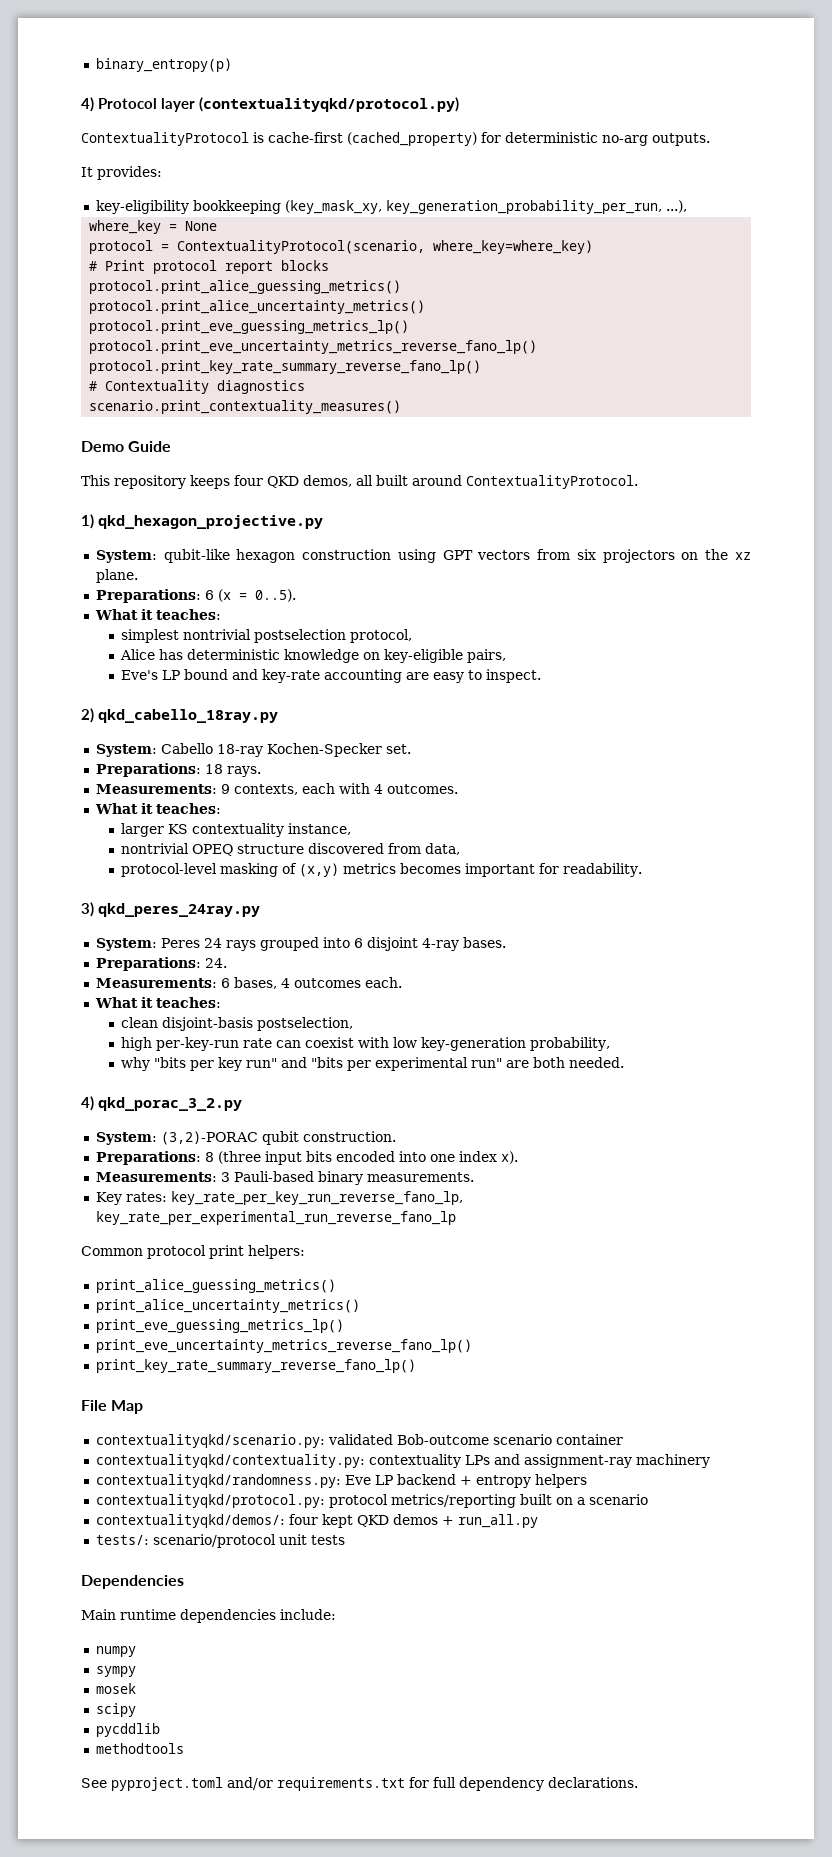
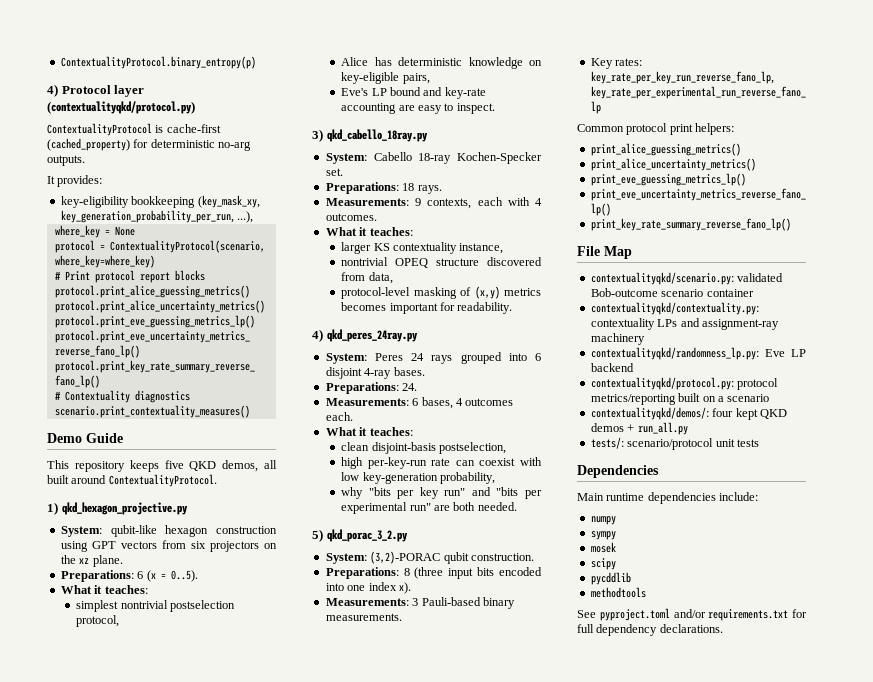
[95,58,232,72] binary_entropy(p) -> [60,56,256,69] ContextualityProtocol.binary_entropy(p)
[234,475,263,486] four -> [164,460,184,469] five
[81,708,94,723] 2) -> [312,129,323,142] 3)
[81,902,94,917] 3) -> [312,329,323,342] 4)
[81,1096,94,1111] 4) -> [312,529,323,542] 5)
[95,1474,341,1488] contextualityqkd/randomness.py: -> [590,347,759,360] contextualityqkd/randomness_lp.py:
[459,1474,587,1488] + entropy helpers -> (634, 367) none

